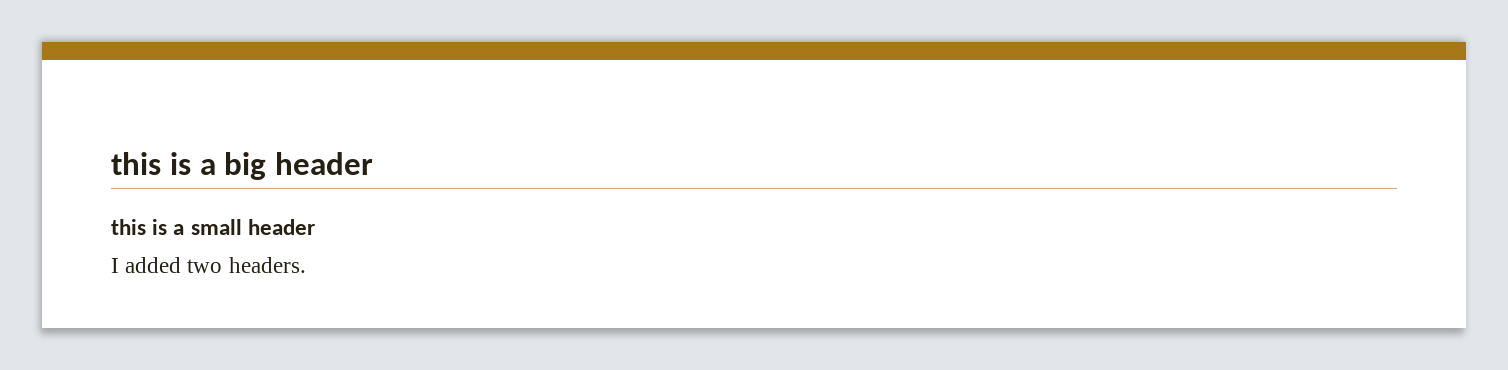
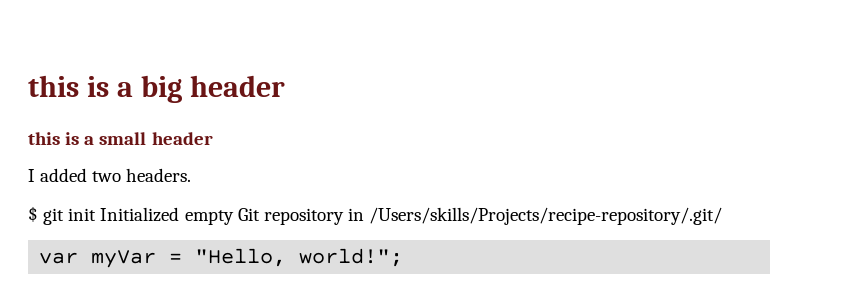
(306, 265) none -> [28,206,723,225] [39,248,404,268] // $ git init Initialized empty Git repository in /Users/skills/Projects/recipe-repository/.git/ // var myVar = "Hello, world!";

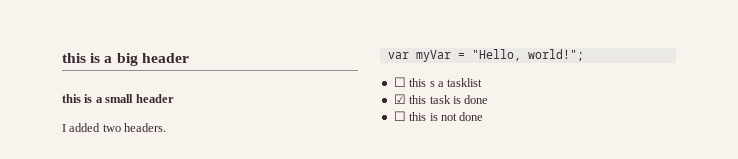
[28,206,723,225] // $ git init Initialized empty Git repository in /Users/skills/Projects/recipe-repository/.git/ -> (167, 127) none
(404, 257) none -> [393,77,483,87] [393,94,489,104] [393,111,484,121] // ☐ this s a tasklist // ☑ this task is done // ☐ this is not done

